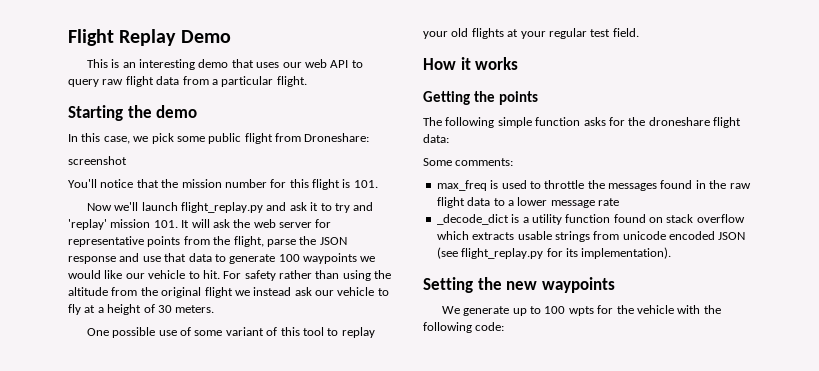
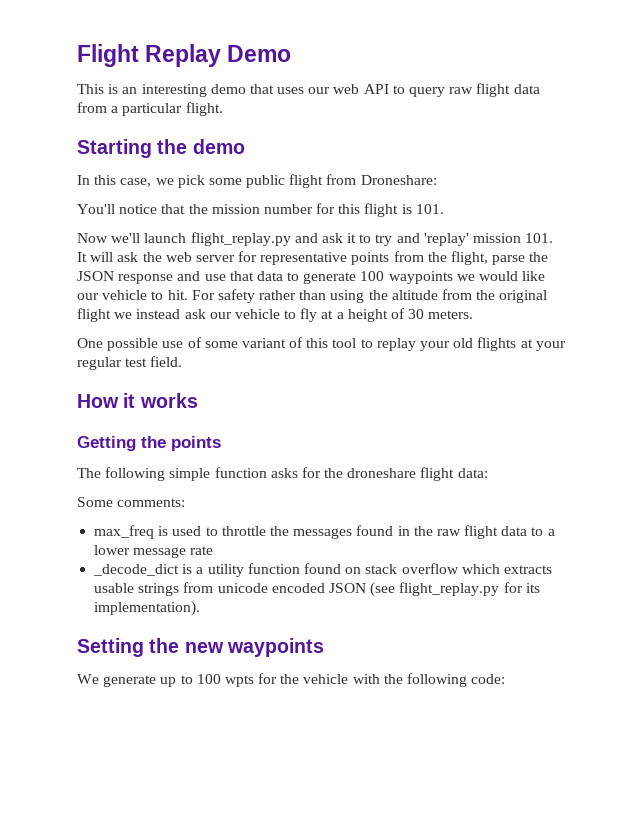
[68,156,127,165] // screenshot -> (437, 180) none

